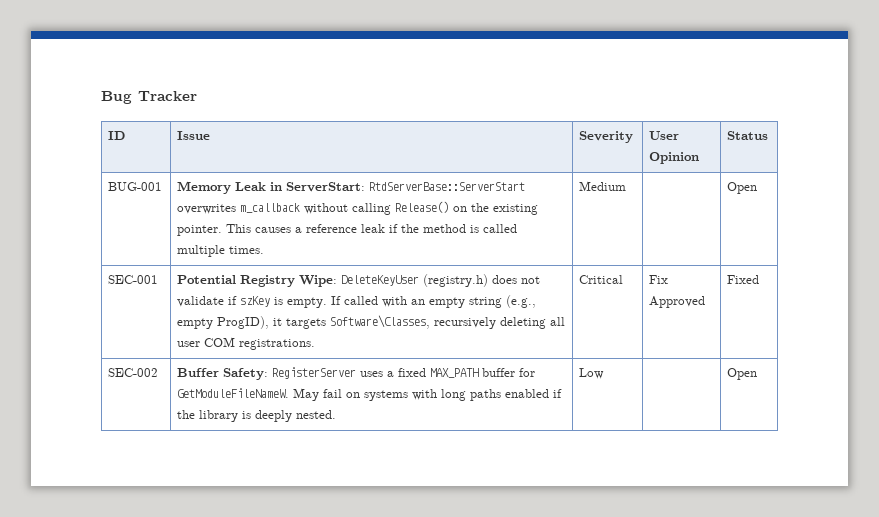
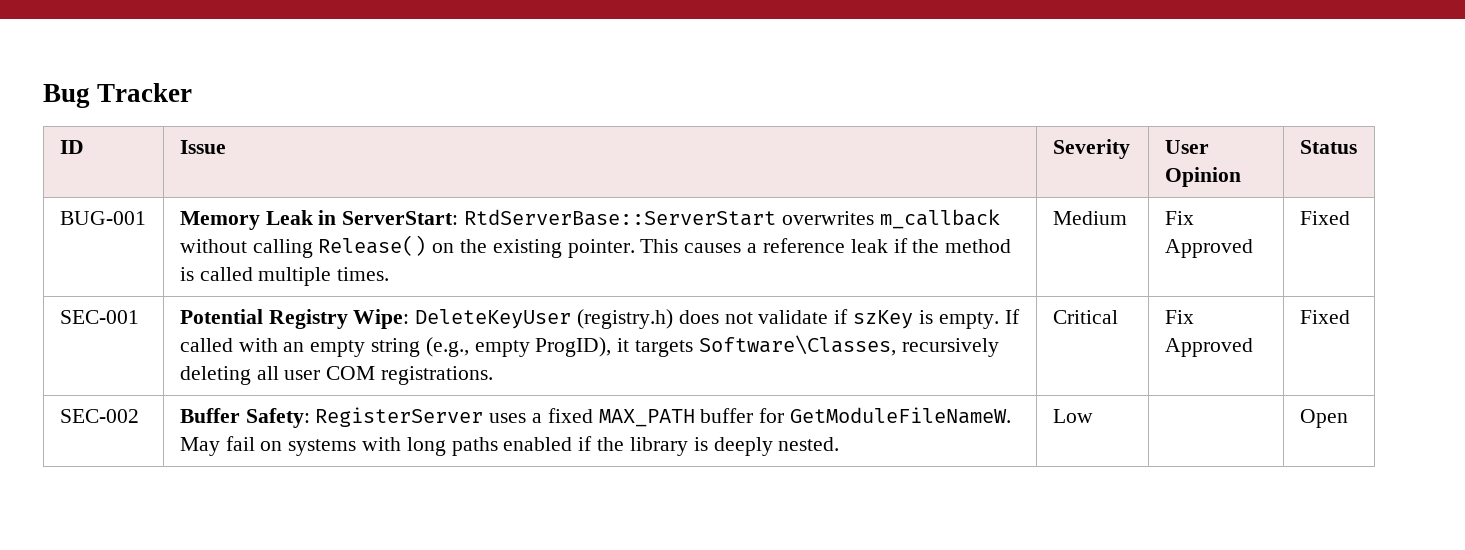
[727,182,758,194] | Open -> [1164,211,1194,225] [1164,239,1253,258] [1299,211,1350,225] Fix Approved | Fixed

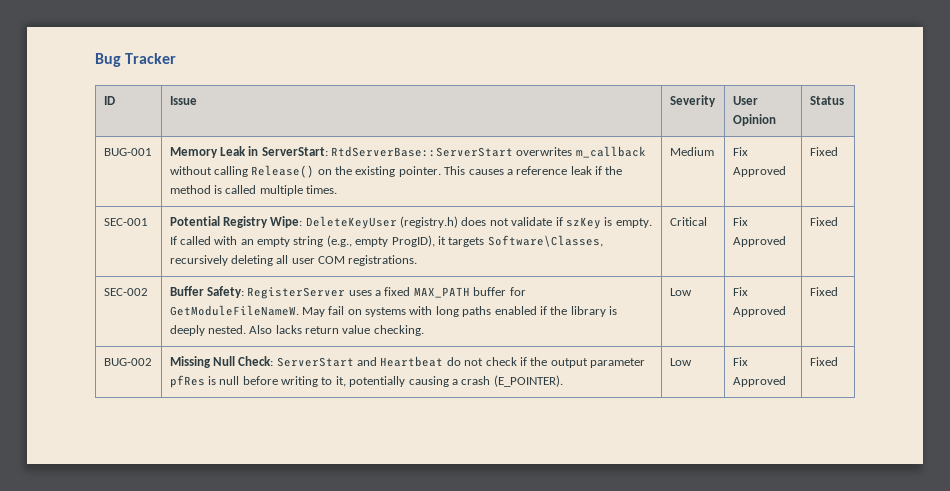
[1052,409,1093,423] [1299,409,1348,428] | Low | | Open -> [249,325,424,336] [669,288,692,296] [732,287,748,296] [732,306,786,317] [809,287,838,296] [103,358,152,366] [169,356,646,368] [169,375,563,388] [669,358,692,366] [732,357,748,366] [732,376,786,387] [809,357,838,366] Also lacks return value checking. | Low | Fix Approved | Fixed // BUG-002 | Missing Null Check: ServerStart and Heartbeat do not check if the output parameter pfRes is null before writing to it, potentially causing a crash (E_POINTER). | Low | Fix Approved | Fixed

